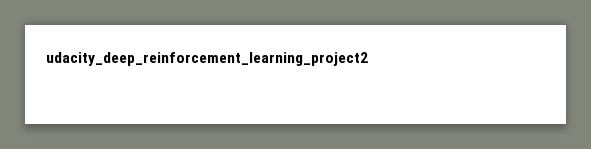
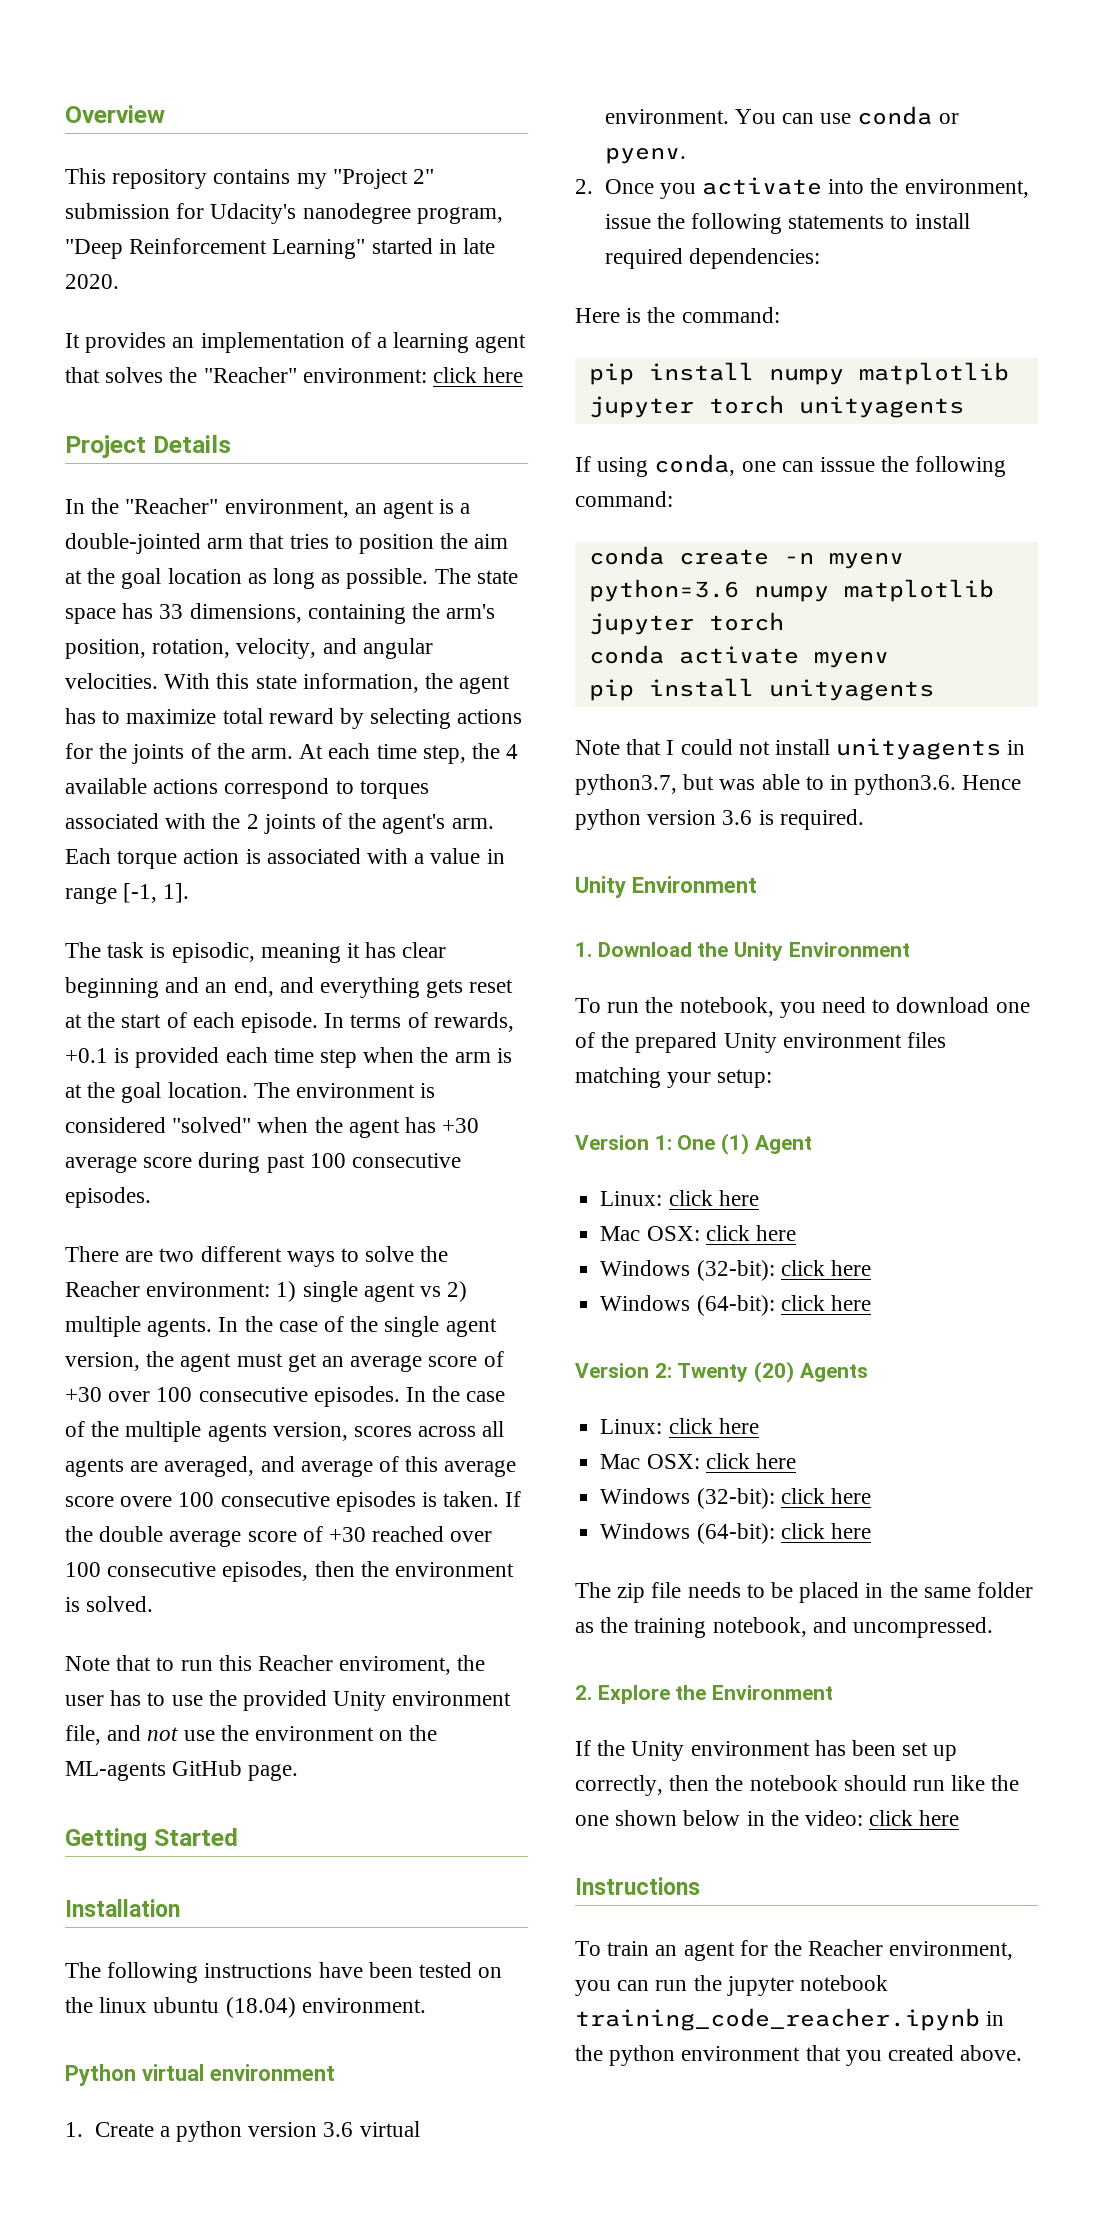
[46,52,368,66] udacity_deep_reinforcement_learning_project2 -> [65,105,165,123] [65,168,435,189] [65,203,503,224] [65,238,496,259] [65,274,119,289] [65,332,527,353] [65,367,524,383] [65,435,231,458] [65,498,471,519] [65,533,509,554] [65,568,518,589] [65,603,496,624] [65,638,433,659] [65,673,511,694] [65,708,523,729] [65,743,519,764] [65,778,429,799] [65,813,494,834] [65,848,505,869] [65,883,190,904] [65,942,447,963] [65,977,514,998] [65,1012,514,1033] [65,1047,512,1068] [65,1082,436,1103] [65,1117,480,1138] [65,1152,462,1173] [65,1187,151,1208] [65,1246,449,1267] [65,1281,468,1302] [65,1316,497,1337] [65,1351,504,1372] [65,1386,506,1407] [65,1421,505,1442] [65,1456,517,1477] [65,1491,522,1512] [65,1526,493,1547] [65,1561,515,1582] [65,1596,154,1612] [65,1655,486,1675] [65,1690,512,1711] [65,1725,438,1745] [65,1760,299,1781] [65,1828,238,1851] [65,1899,180,1917] [65,1962,503,1983] [65,1997,426,2018] [65,2064,335,2086] [65,2121,420,2142] [604,106,959,125] [604,147,686,164] [575,177,1029,199] [604,213,970,234] [604,248,820,269] [575,307,780,323] [588,362,1009,385] [588,395,964,418] [575,454,1007,477] [575,491,673,507] [588,546,904,569] [588,579,994,602] [588,612,784,635] [588,645,889,668] [588,678,934,701] [575,738,1026,760] [575,774,1022,795] [575,809,864,830] [575,876,757,898] [575,942,910,961] [575,997,1030,1018] [575,1032,947,1053] [575,1067,773,1088] [575,1133,812,1155] [600,1190,759,1206] [600,1225,796,1241] [600,1260,871,1281] [600,1295,871,1316] [575,1361,868,1383] [600,1418,759,1434] [600,1453,796,1469] [600,1488,871,1509] [600,1523,871,1544] [575,1582,1034,1603] [575,1617,994,1638] [575,1685,834,1704] [575,1740,958,1761] [575,1775,1020,1796] [575,1810,960,1826] [575,1877,700,1895] [575,1940,1014,1961] [575,1975,889,1996] [575,2008,1005,2031] [575,2045,1023,2066] Overview // This repository contains my "Project 2" submission for Udacity's nanodegree program, "Deep Reinforcement Learning" started in late 2020. // It provides an implementation of a learning agent that solves the "Reacher" environment: click here // Project Details // In the "Reacher" environment, an agent is a double-jointed arm that tries to position the aim at the goal location as long as possible. The state space has 33 dimensions, containing the arm's position, rotation, velocity, and angular velocities. With this state information, the agent has to maximize total reward by selecting actions for the joints of the arm. At each time step, the 4 available actions correspond to torques associated with the 2 joints of the agent's arm. Each torque action is associated with a value in range [-1, 1]. // The task is episodic, meaning it has clear beginning and an end, and everything gets reset at the start of each episode. In terms of rewards, +0.1 is provided each time step when the arm is at the goal location. The environment is considered "solved" when the agent has +30 average score during past 100 consecutive episodes. // There are two different ways to solve the Reacher environment: 1) single agent vs 2) multiple agents. In the case of the single agent version, the agent must get an average score of +30 over 100 consecutive episodes. In the case of the multiple agents version, scores across all agents are averaged, and average of this average score overe 100 consecutive episodes is taken. If the double average score of +30 reached over 100 consecutive episodes, then the environment is solved. // Note that to run this Reacher enviroment, the user has to use the provided Unity environment file, and not use the environment on the ML-agents GitHub page. // Getting Started // Installation // The following instructions have been tested on the linux ubuntu (18.04) environment. // Python virtual environment // 1. Create a python version 3.6 virtual environment. You can use conda or pyenv. // 2. Once you activate into the environment, issue the following statements to install required dependencies: // Here is the command: // pip install numpy matplotlib jupyter torch unityagents // If using conda, one can isssue the following command: // conda create -n myenv python=3.6 numpy matplotlib jupyter torch // conda activate myenv // pip install unityagents // Note that I could not install unityagents in python3.7, but was able to in python3.6. Hence python version 3.6 is required. // Unity Environment // 1. Download the Unity Environment // To run the notebook, you need to download one of the prepared Unity environment files matching your setup: // Version 1: One (1) Agent // Linux: click here // Mac OSX: click here // Windows (32-bit): click here // Windows (64-bit): click here // Version 2: Twenty (20) Agents // Linux: click here // Mac OSX: click here // Windows (32-bit): click here // Windows (64-bit): click here // The zip file needs to be placed in the same folder as the training notebook, and uncompressed. // 2. Explore the Environment // If the Unity environment has been set up correctly, then the notebook should run like the one shown below in the video: click here // Instructions // To train an agent for the Reacher environment, you can run the jupyter notebook training_code_reacher.ipynb in the python environment that you created above.

